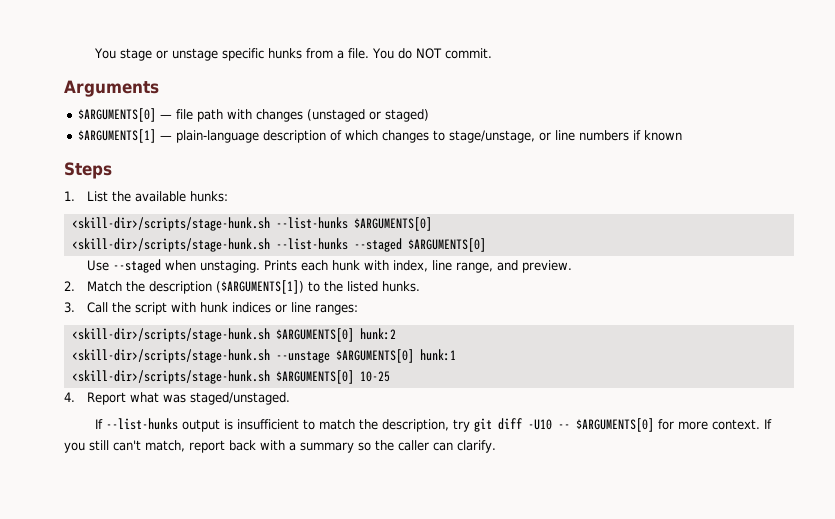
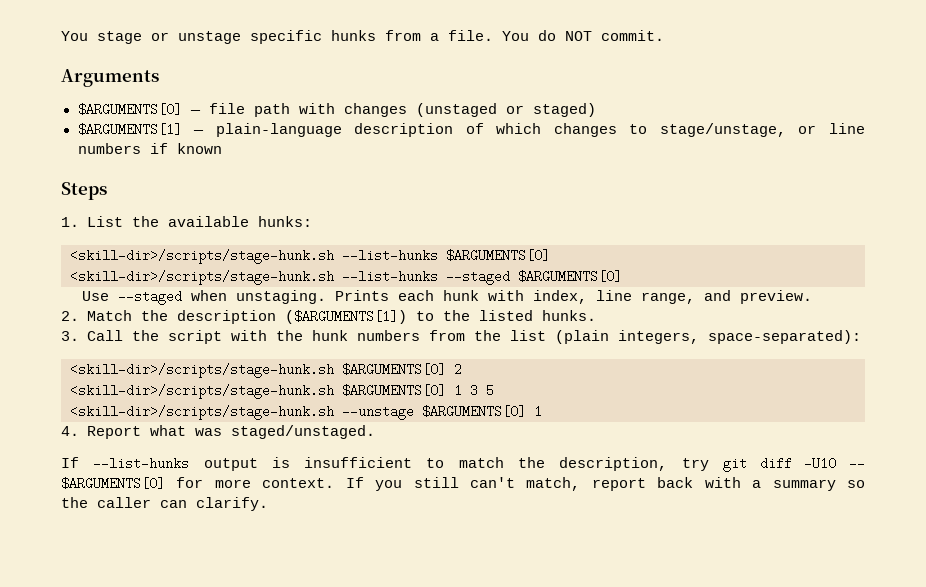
[200,302,359,315] [71,328,396,342] hunk indices or line ranges: // <skill-dir>/scripts/stage-hunk.sh $ARGUMENTS[0] hunk:2 -> [275,330,861,344] [70,363,462,378] [70,384,494,399] the hunk numbers from the list (plain integers, space-separated): // <skill-dir>/scripts/stage-hunk.sh $ARGUMENTS[0] 2 // <skill-dir>/scripts/stage-hunk.sh $ARGUMENTS[0] 1 3 5
[419,349,456,361] [71,370,390,384] hunk:1 // <skill-dir>/scripts/stage-hunk.sh $ARGUMENTS[0] 10-25 -> [534,405,542,418] 1

